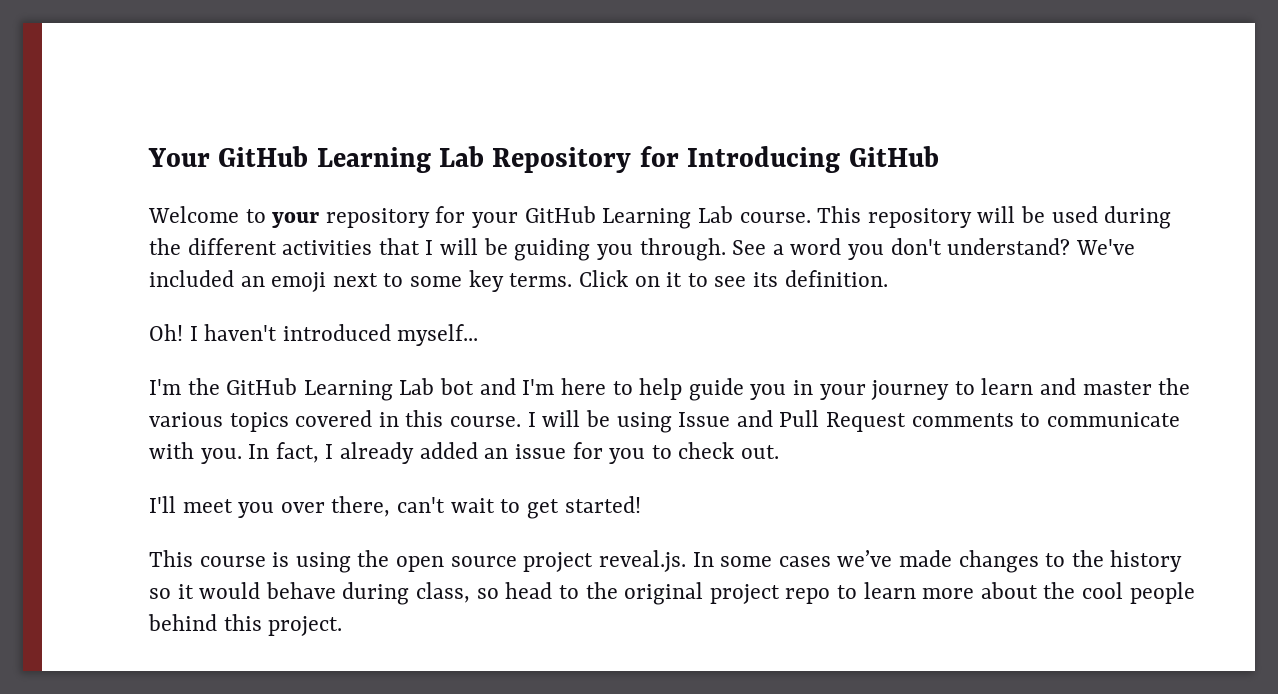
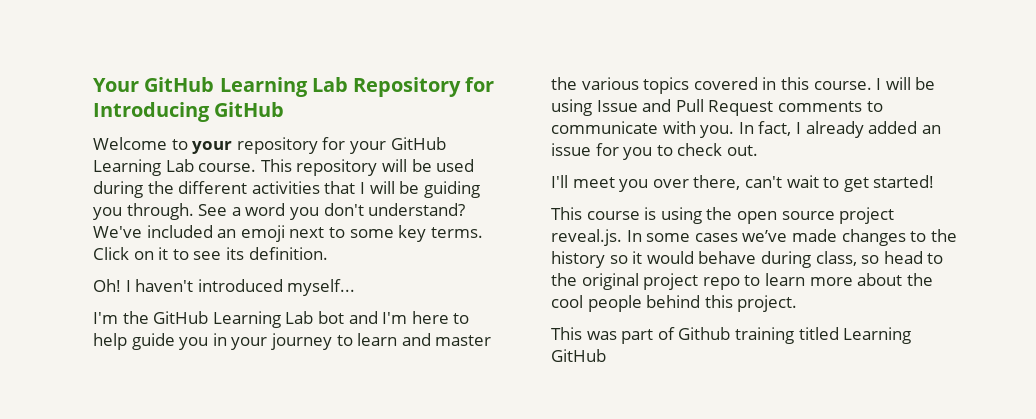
(343, 626) none -> [551,327,912,344] [551,349,606,362] // This was part of Github training titled Learning GitHub

